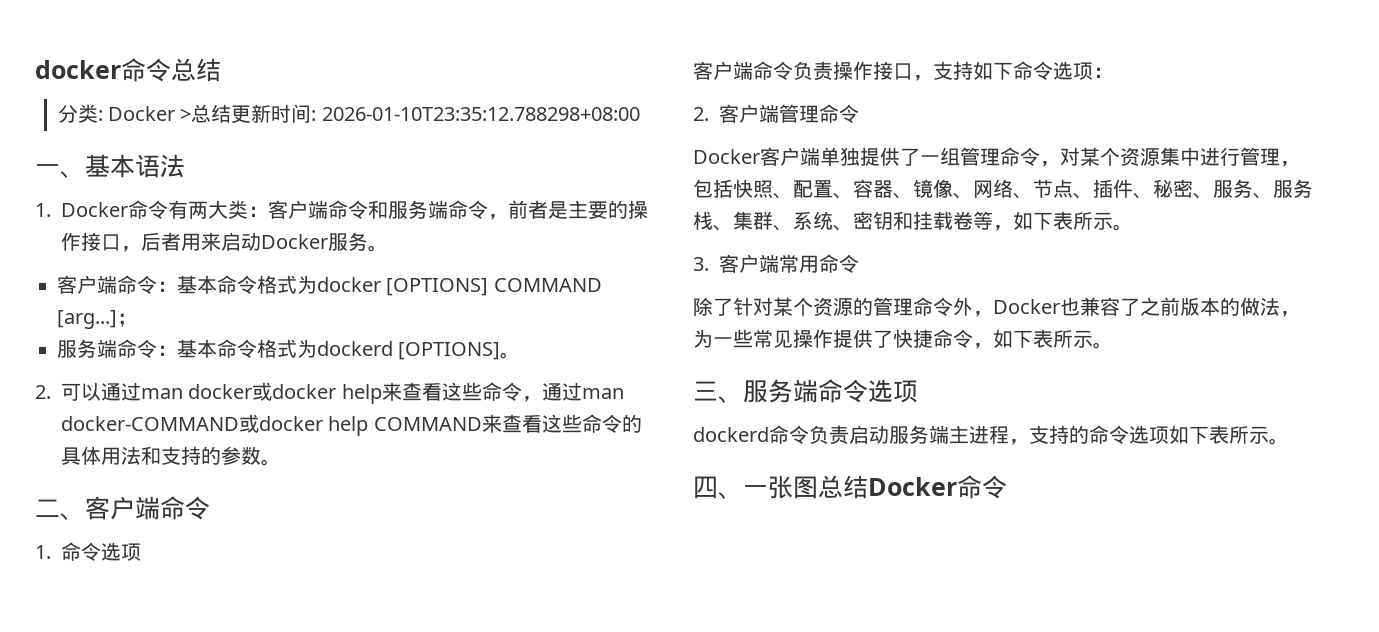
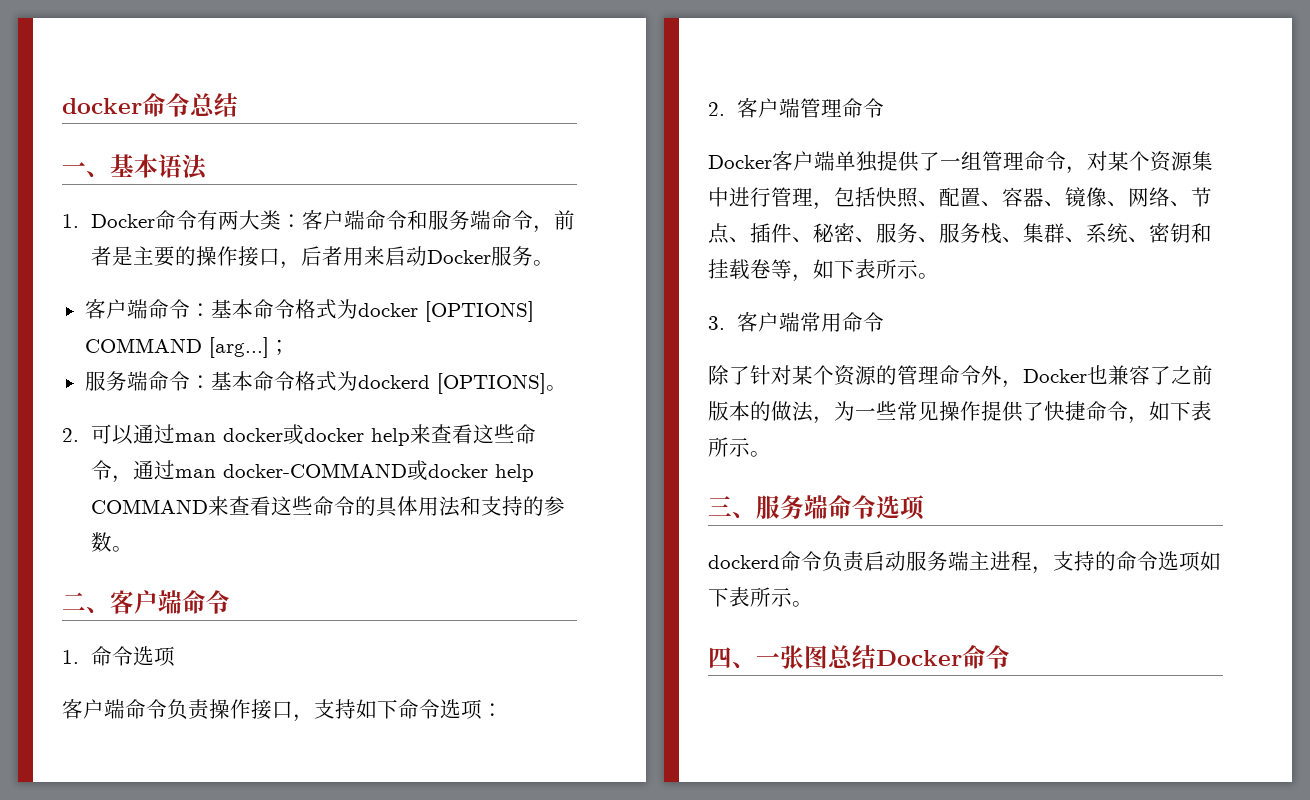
[57,104,640,123] // 分类: Docker >总结更新时间: 2026-01-10T23:35:12.788298+08:00 -> (238, 105) none

